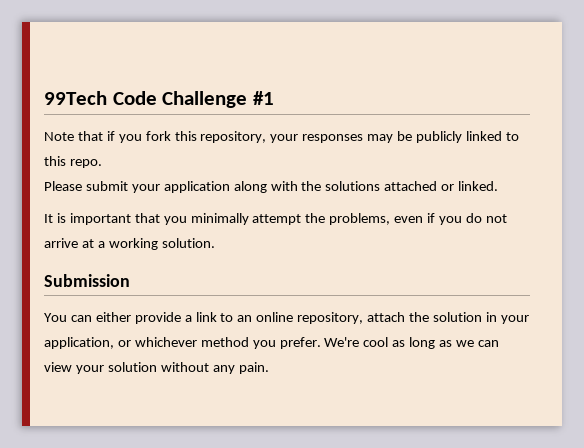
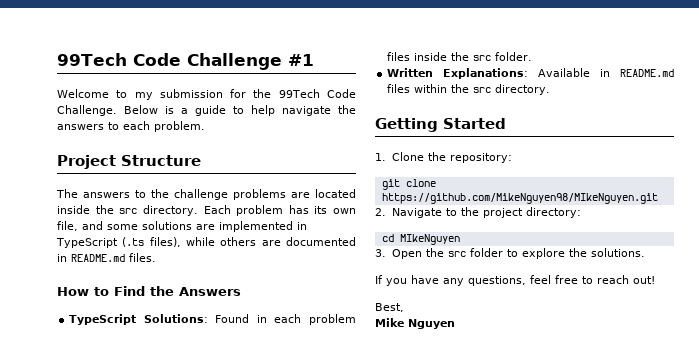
[44,131,519,143] [44,156,102,168] [44,181,499,193] [44,213,507,225] [44,238,215,250] [44,274,130,287] [44,312,529,324] [44,337,499,349] [44,362,269,374] Note that if you fork this repository, your responses may be publicly linked to this repo. // Please submit your application along with the solutions attached or linked. // It is important that you minimally attempt the problems, even if you do not arrive at a working solution. // Submission // You can either provide a link to an online repository, attach the solution in your application, or whichever method you prefer. We're cool as long as we can view your solution without any pain. -> [57,89,356,100] [57,105,356,116] [57,121,205,132] [57,155,201,169] [56,189,356,200] [57,205,356,216] [57,221,307,232] [56,237,356,248] [57,253,156,262] [57,286,241,296] [69,314,356,325] [387,52,533,61] [387,68,674,79] [387,84,551,95] [375,118,506,132] [375,152,512,163] [381,179,436,190] [381,193,658,204] [375,207,581,218] [381,234,460,245] [375,248,645,259] [375,275,655,286] [375,303,404,312] [375,318,455,329] Welcome to my submission for the 99Tech Code Challenge. Below is a guide to help navigate the answers to each problem. // Project Structure // The answers to the challenge problems are located inside the src directory. Each problem has its own file, and some solutions are implemented in TypeScript (.ts files), while others are documented in README.md files. // How to Find the Answers // TypeScript Solutions: Found in each problem files inside the src folder. // Written Explanations: Available in README.md files within the src directory. // Getting Started // 1. Clone the repository: // git clone https://github.com/MikeNguyen98/MIkeNguyen.git // 2. Navigate to the project directory: // cd MIkeNguyen // 3. Open the src folder to explore the solutions. // If you have any questions, feel free to reach out! // Best, // Mike Nguyen

